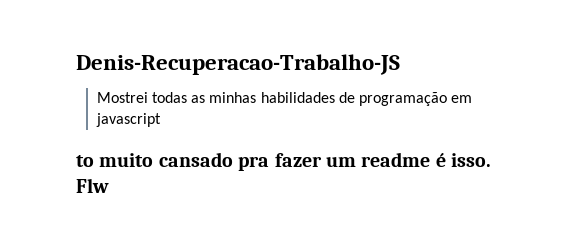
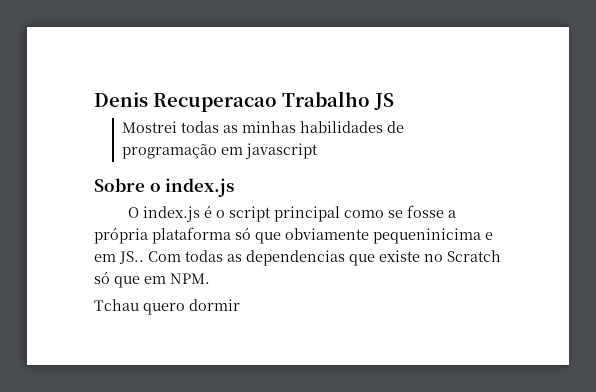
[76,54,400,75] Denis-Recuperacao-Trabalho-JS -> [94,91,394,112] Denis Recuperacao Trabalho JS
[76,152,492,171] [76,178,109,193] to muito cansado pra fazer um readme é isso. Flw -> [94,178,235,197] [128,205,457,222] [94,227,493,244] [94,250,501,266] [94,271,210,288] [94,299,240,315] Sobre o index.js // O index.js é o script principal como se fosse a própria plataforma só que obviamente pequeninicima e em JS.. Com todas as dependencias que existe no Scratch só que em NPM. // Tchau quero dormir

